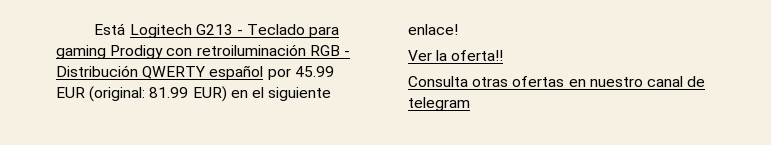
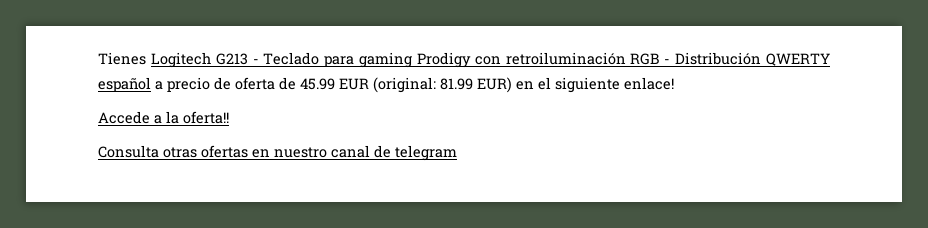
[94,23,126,35] Está -> [98,52,146,65] Tienes
[267,68,291,80] por -> [155,77,296,92] a precio de oferta de
[408,50,432,61] Ver -> [98,111,162,124] Accede a

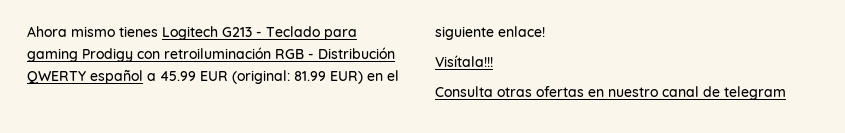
[98,52,146,65] Tienes -> [27,26,158,37] Ahora mismo tienes
[167,77,296,92] precio de oferta de -> (156, 77) none
[98,111,229,124] Accede a la oferta!! -> [435,55,493,67] Visítala!!!

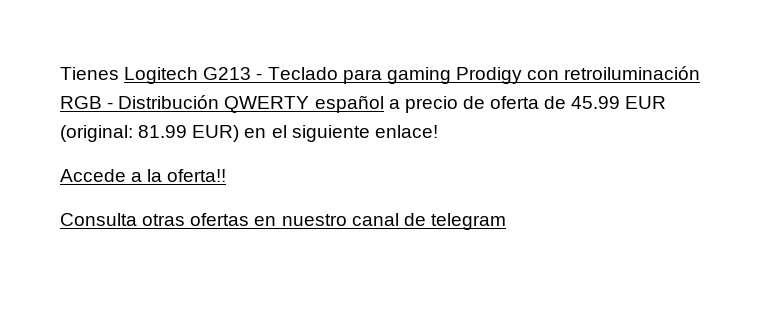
[27,26,158,37] Ahora mismo tienes -> [60,67,119,80] Tienes
(156, 77) none -> [404,96,567,113] precio de oferta de
[435,55,493,67] Visítala!!! -> [60,169,227,182] Accede a la oferta!!

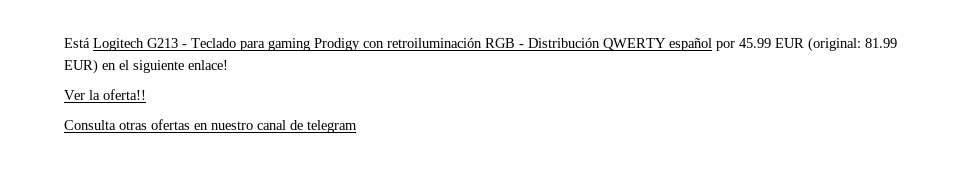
[60,67,119,80] Tienes -> [64,38,90,48] Está
[388,96,567,113] a precio de oferta de -> [716,41,735,51] por
[60,169,143,182] Accede a -> [64,90,85,100] Ver

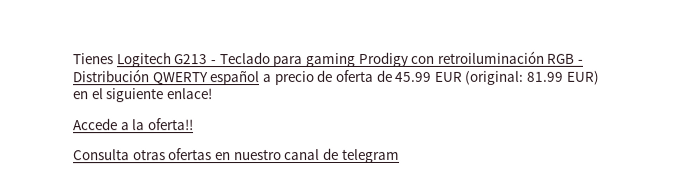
[64,38,90,48] Está -> [72,53,113,65] Tienes
[716,41,735,51] por -> [261,69,392,86] a precio de oferta de
[64,90,85,100] Ver -> [73,118,130,131] Accede a

